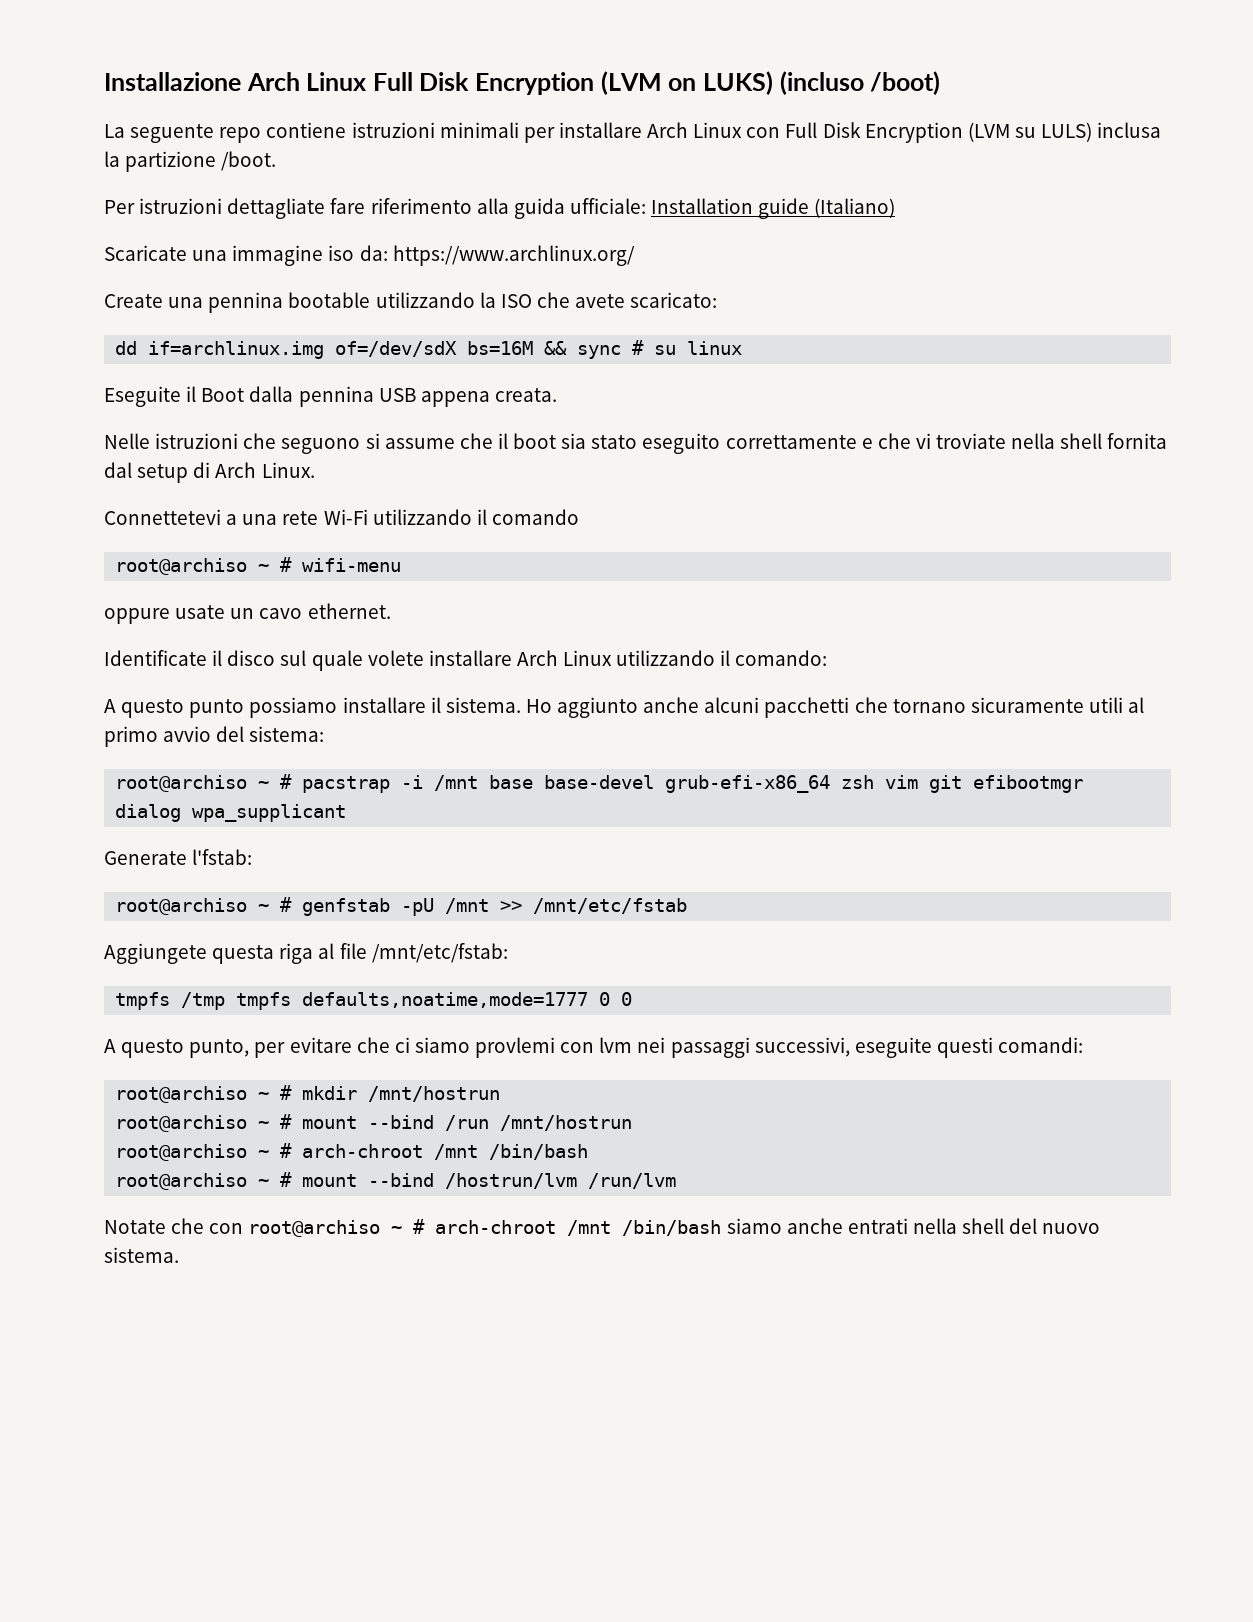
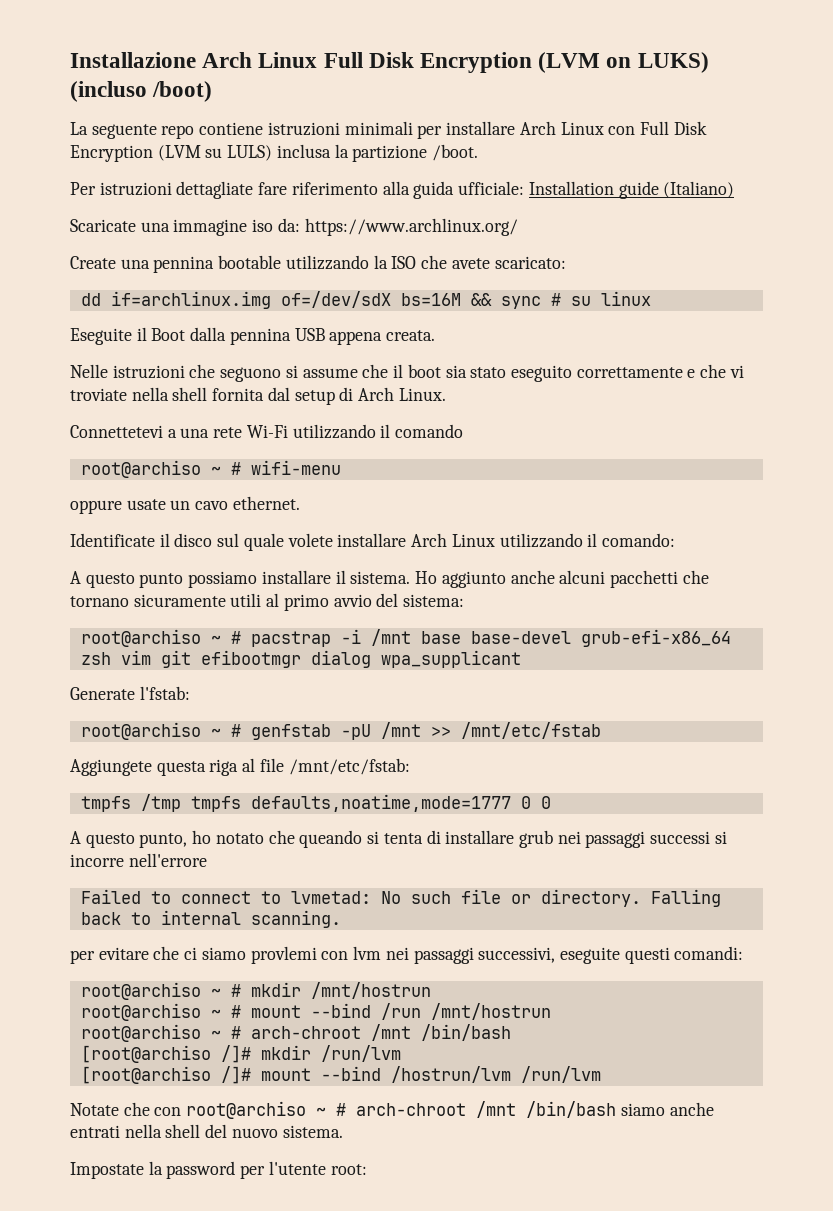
(250, 1048) none -> [192,830,727,848] [70,853,207,867] [80,889,721,907] [80,910,341,928] ho notato che queando si tenta di installare grub nei passaggi successi si incorre nell'errore // Failed to connect to lvmetad: No such file or directory. Falling back to internal scanning. //
[115,1172,293,1190] root@archiso ~ # -> [80,1045,401,1063] [80,1066,251,1084] [root@archiso /]# mkdir /run/lvm // [root@archiso /]#
(179, 1255) none -> [70,1161,367,1179] // Impostate la password per l'utente root:

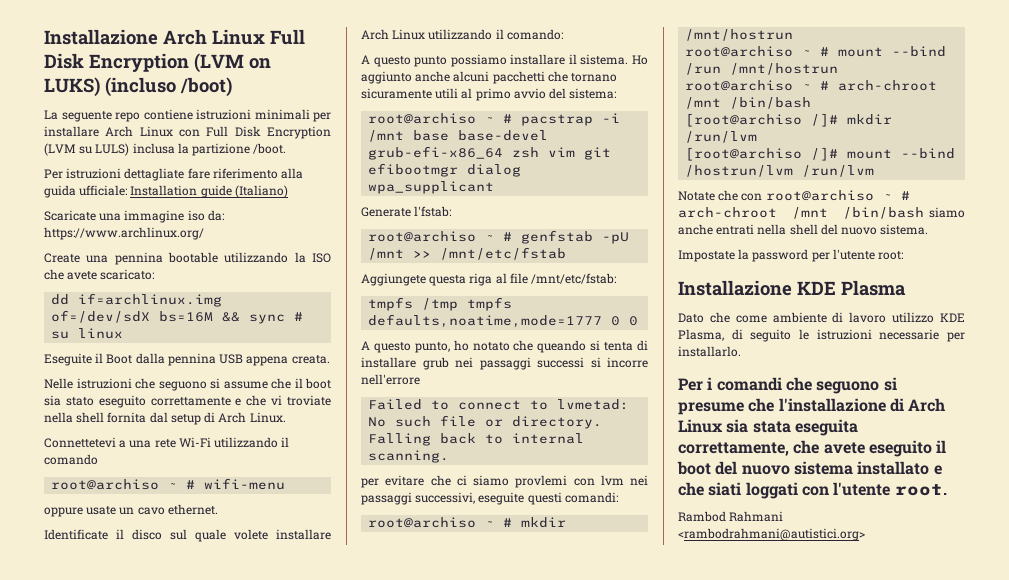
(367, 1169) none -> [678,280,906,296] [678,312,965,323] [678,329,965,342] [678,346,741,357] [678,377,897,394] [678,398,946,415] [678,419,858,436] [678,440,947,457] [677,461,942,475] [678,482,947,499] [678,511,784,522] [678,528,865,541] // Installazione KDE Plasma // Dato che come ambiente di lavoro utilizzo KDE Plasma, di seguito le istruzioni necessarie per installarlo. // Per i comandi che seguono si presume che l'installazione di Arch Linux sia stata eseguita correttamente, che avete eseguito il boot del nuovo sistema installato e che siati loggati con l'utente root. // Rambod Rahmani <rambodrahmani@autistici.org>

